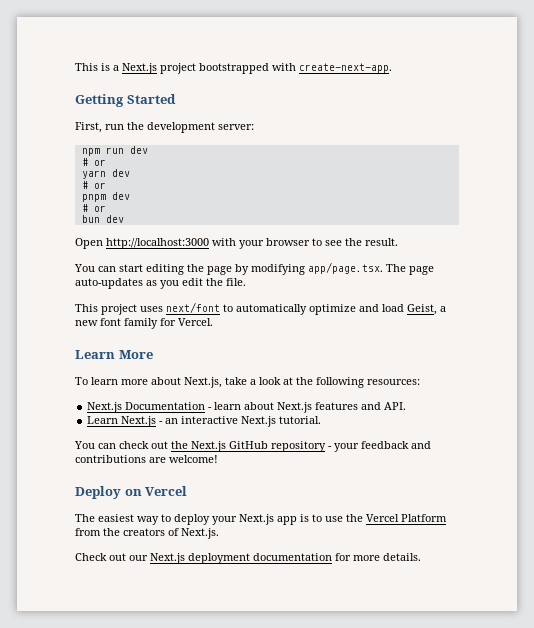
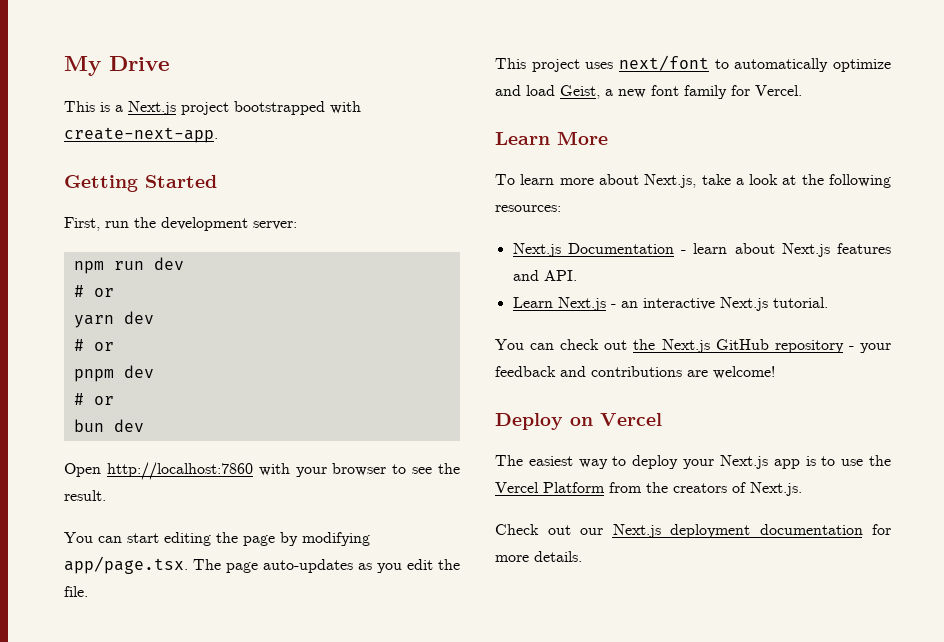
(75, 67) none -> [64,56,170,76] My Drive //
[106,238,209,249] http://localhost:3000 -> [106,462,253,480] http://localhost:7860

